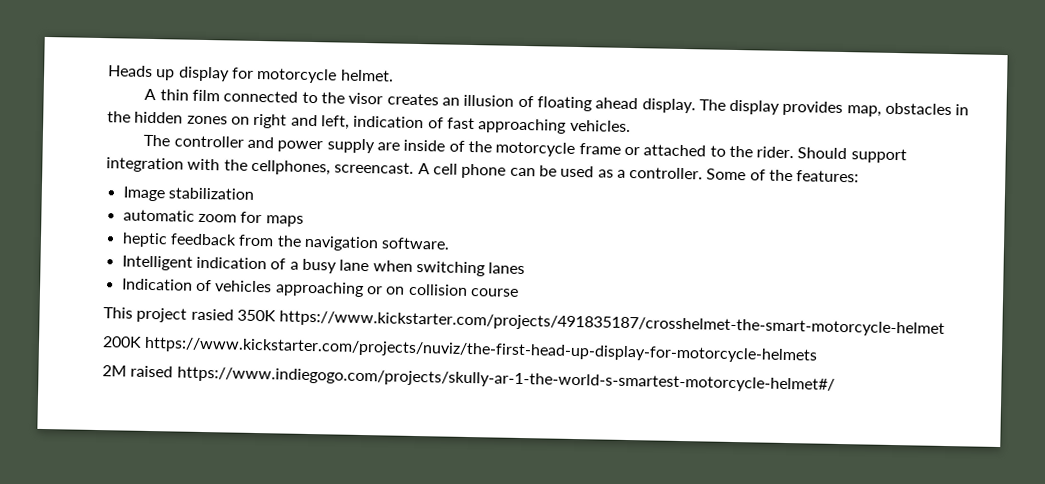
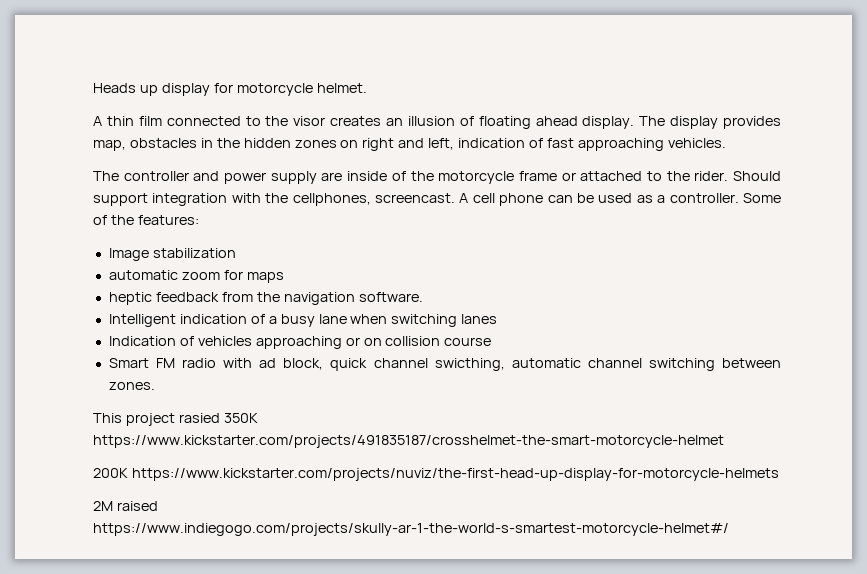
(519, 292) none -> [108,358,781,371] [108,382,155,390] // Smart FM radio with ad block, quick channel swicthing, automatic channel switching between zones.

